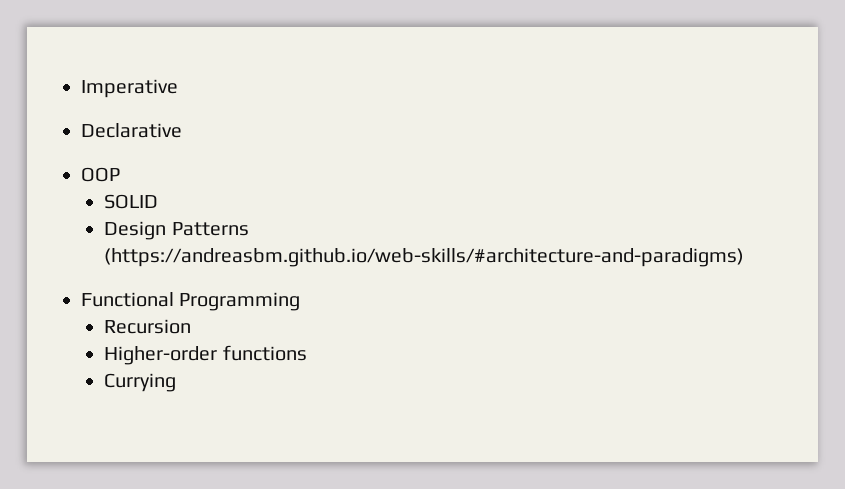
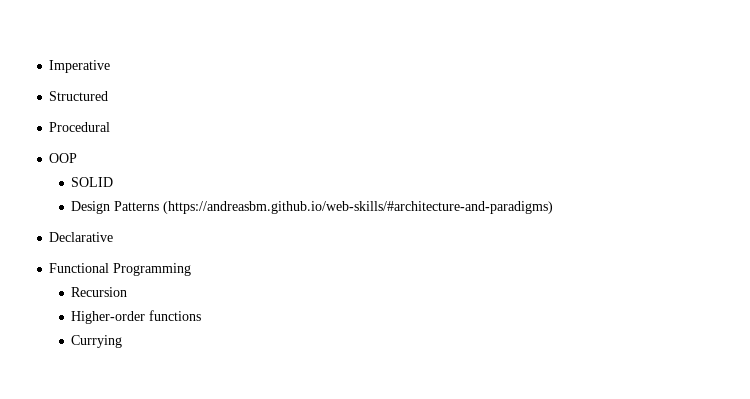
[81,123,182,138] Declarative -> [49,91,109,101] [49,122,111,132] Structured // Procedural
(745, 257) none -> [49,232,114,242] // Declarative

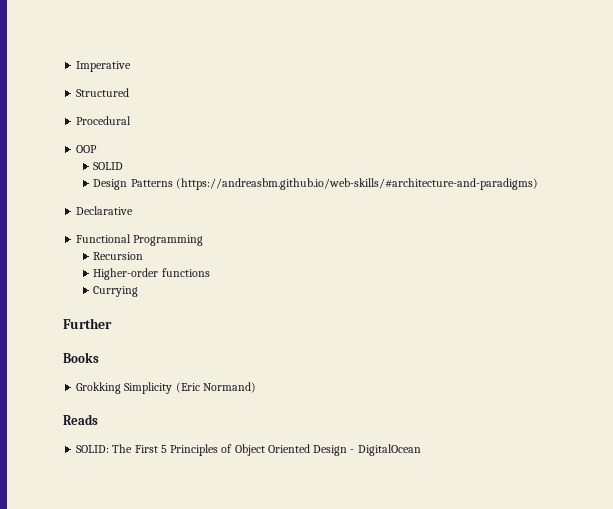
(123, 341) none -> [63,318,112,329] [63,352,99,363] [76,382,256,394] [63,414,98,425] [76,444,421,456] // Further // Books // Grokking Simplicity (Eric Normand) // Reads // SOLID: The First 5 Principles of Object Oriented Design - DigitalOcean

